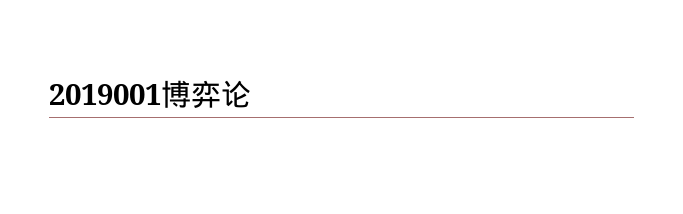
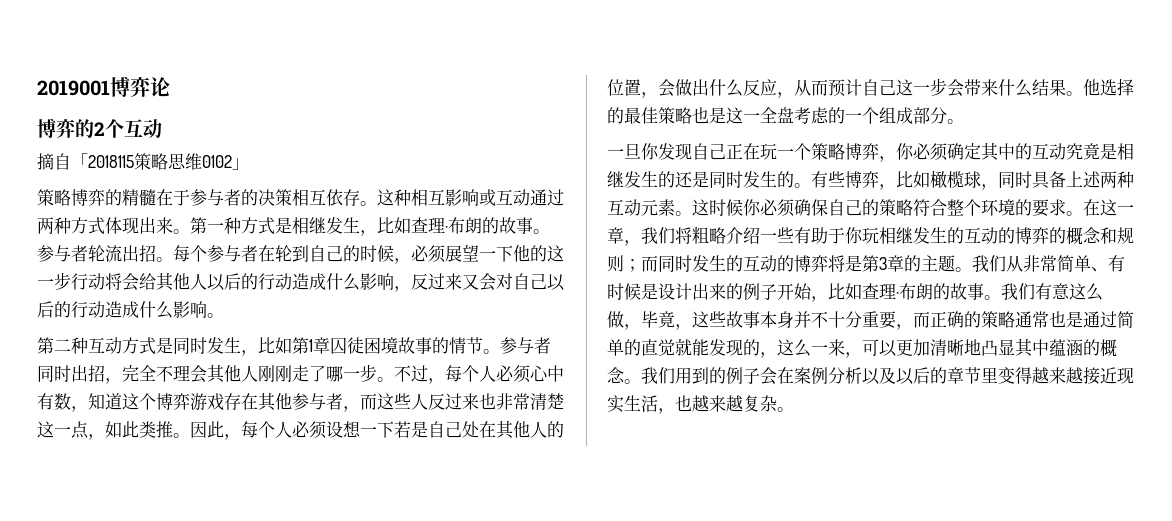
(251, 94) none -> [37,118,162,138] [37,153,249,170] [37,189,564,206] [37,217,550,236] [37,244,564,264] [37,272,565,292] [37,301,224,319] [37,337,551,356] [37,364,564,384] [37,392,564,412] [37,420,564,440] [607,78,1134,98] [607,107,964,124] [607,142,1134,162] [607,170,1134,190] [607,199,1134,217] [607,226,1134,246] [607,255,1125,272] [607,283,1103,302] [607,311,1134,330] [607,338,1117,358] [607,367,1134,385] [607,395,794,414] // 博弈的2个互动 // 摘自「2018115策略思维0102」 // 策略博弈的精髓在于参与者的决策相互依存。这种相互影响或互动通过两种方式体现出来。第一种方式是相继发生，比如查理·布朗的故事。参与者轮流出招。每个参与者在轮到自己的时候，必须展望一下他的这一步行动将会给其他人以后的行动造成什么影响，反过来又会对自己以后的行动造成什么影响。 // 第二种互动方式是同时发生，比如第1章囚徒困境故事的情节。参与者同时出招，完全不理会其他人刚刚走了哪一步。不过，每个人必须心中有数，知道这个博弈游戏存在其他参与者，而这些人反过来也非常清楚这一点，如此类推。因此，每个人必须设想一下若是自己处在其他人的位置，会做出什么反应，从而预计自己这一步会带来什么结果。他选择的最佳策略也是这一全盘考虑的一个组成部分。 // 一旦你发现自己正在玩一个策略博弈，你必须确定其中的互动究竟是相继发生的还是同时发生的。有些博弈，比如橄榄球，同时具备上述两种互动元素。这时候你必须确保自己的策略符合整个环境的要求。在这一章，我们将粗略介绍一些有助于你玩相继发生的互动的博弈的概念和规则；而同时发生的互动的博弈将是第3章的主题。我们从非常简单、有时候是设计出来的例子开始，比如查理·布朗的故事。我们有意这么做，毕竟，这些故事本身并不十分重要，而正确的策略通常也是通过简单的直觉就能发现的，这么一来，可以更加清晰地凸显其中蕴涵的概念。我们用到的例子会在案例分析以及以后的章节里变得越来越接近现实生活，也越来越复杂。

